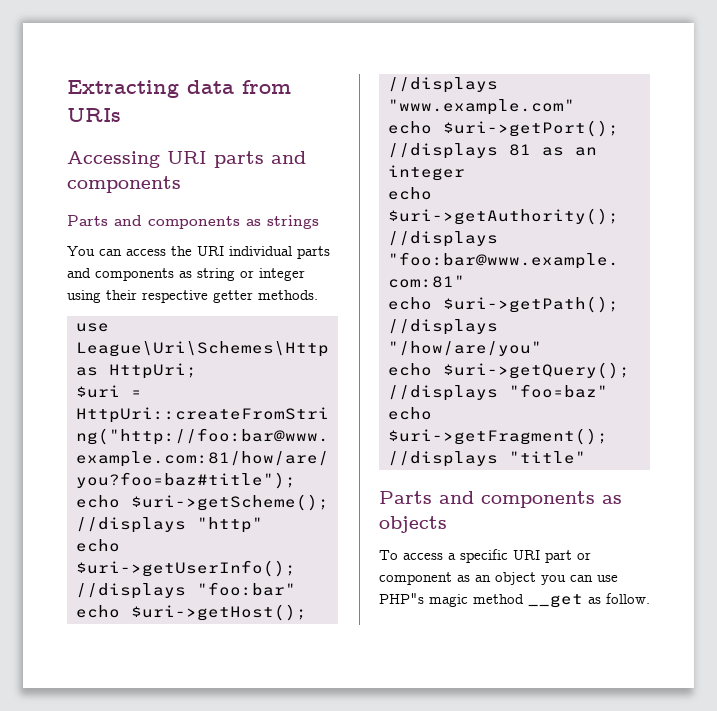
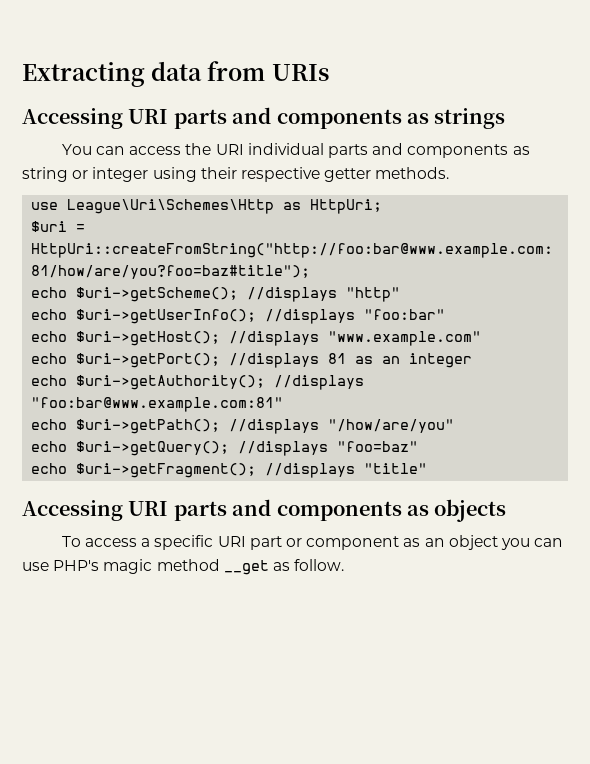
[67,215,240,229] // Parts and components -> (402, 119) none
[379,491,432,504] Parts -> [22,500,227,521] Accessing URI parts
[379,593,424,604] PHP"s -> [53,560,100,571] PHP's

